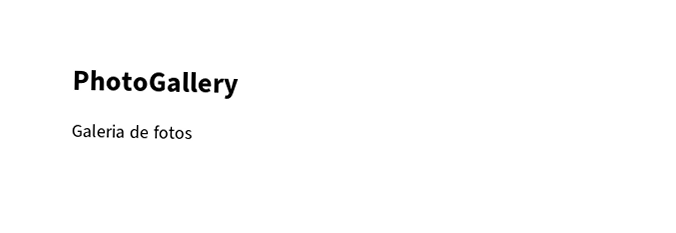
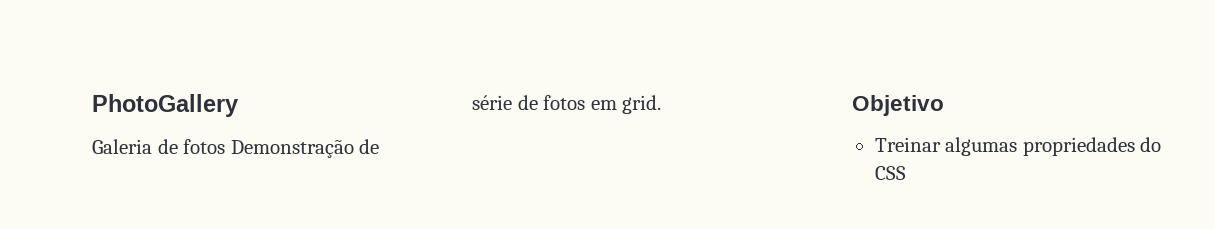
(193, 132) none -> [230,139,380,158] [472,95,662,114] [852,95,944,116] [874,137,1162,156] [874,166,906,180] Demonstração de série de fotos em grid. // Objetivo // Treinar algumas propriedades do CSS

